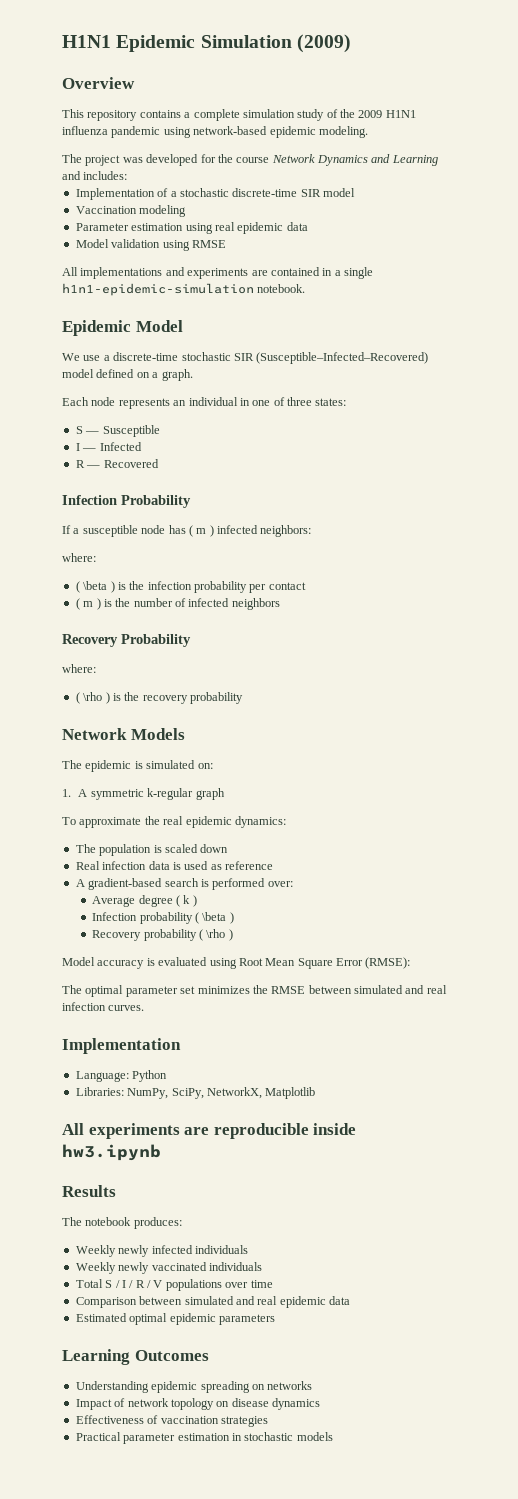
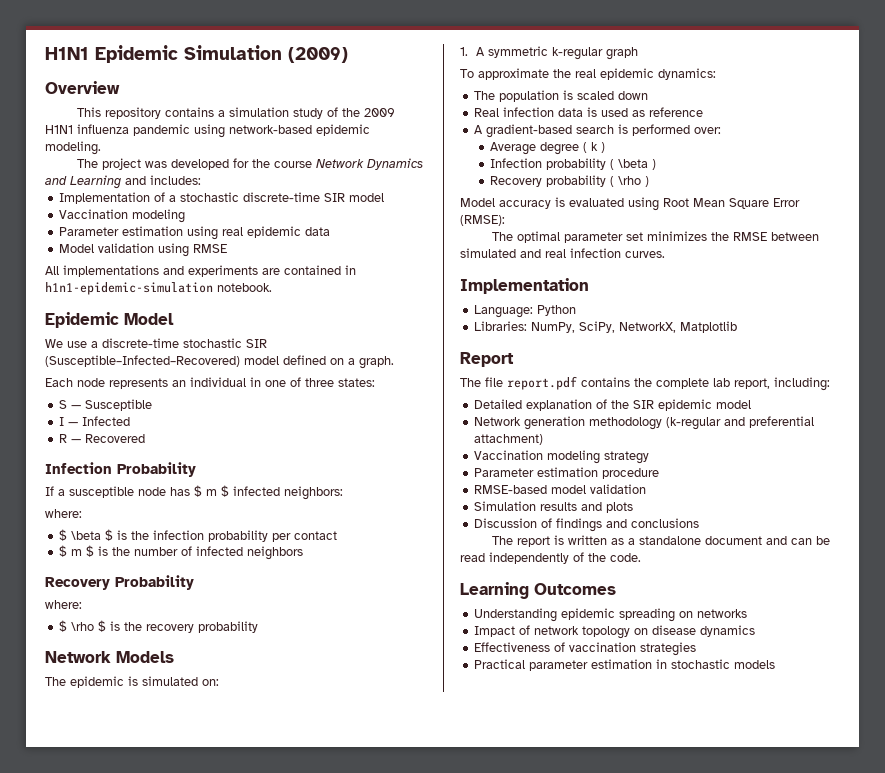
[193,109,240,121] complete -> (225, 113) none
[334,267,373,279] a single -> (356, 270) none
[188,525,214,537] ( m ) -> [194,485,229,497] $ m $
[75,581,115,593] ( \beta ) -> [59,529,114,541] $ \beta $
[75,598,101,610] ( m ) -> [59,545,95,557] $ m $
[75,692,110,704] ( \rho ) -> [59,620,107,632] $ \rho $
[62,1123,357,1139] [62,1144,161,1161] [62,1185,116,1197] [62,1217,182,1229] [75,1245,248,1257] [75,1262,262,1274] [75,1279,273,1291] [75,1296,350,1308] [75,1313,275,1325] All experiments are reproducible inside hw3.ipynb // Results // The notebook produces: // Weekly newly infected individuals // Weekly newly vaccinated individuals // Total S / I / R / V populations over time // Comparison between simulated and real epidemic data // Estimated optimal epidemic parameters -> [460,352,514,367] [460,376,830,391] [474,399,752,411] [474,416,815,430] [474,434,544,445] [474,450,650,464] [474,467,660,479] [474,484,647,494] [474,501,634,513] [474,518,700,532] [491,535,830,547] [460,552,641,564] Report // The file report.pdf contains the complete lab report, including: // Detailed explanation of the SIR epidemic model // Network generation methodology (k-regular and preferential attachment) // Vaccination modeling strategy // Parameter estimation procedure // RMSE-based model validation // Simulation results and plots // Discussion of findings and conclusions // The report is written as a standalone document and can be read independently of the code.

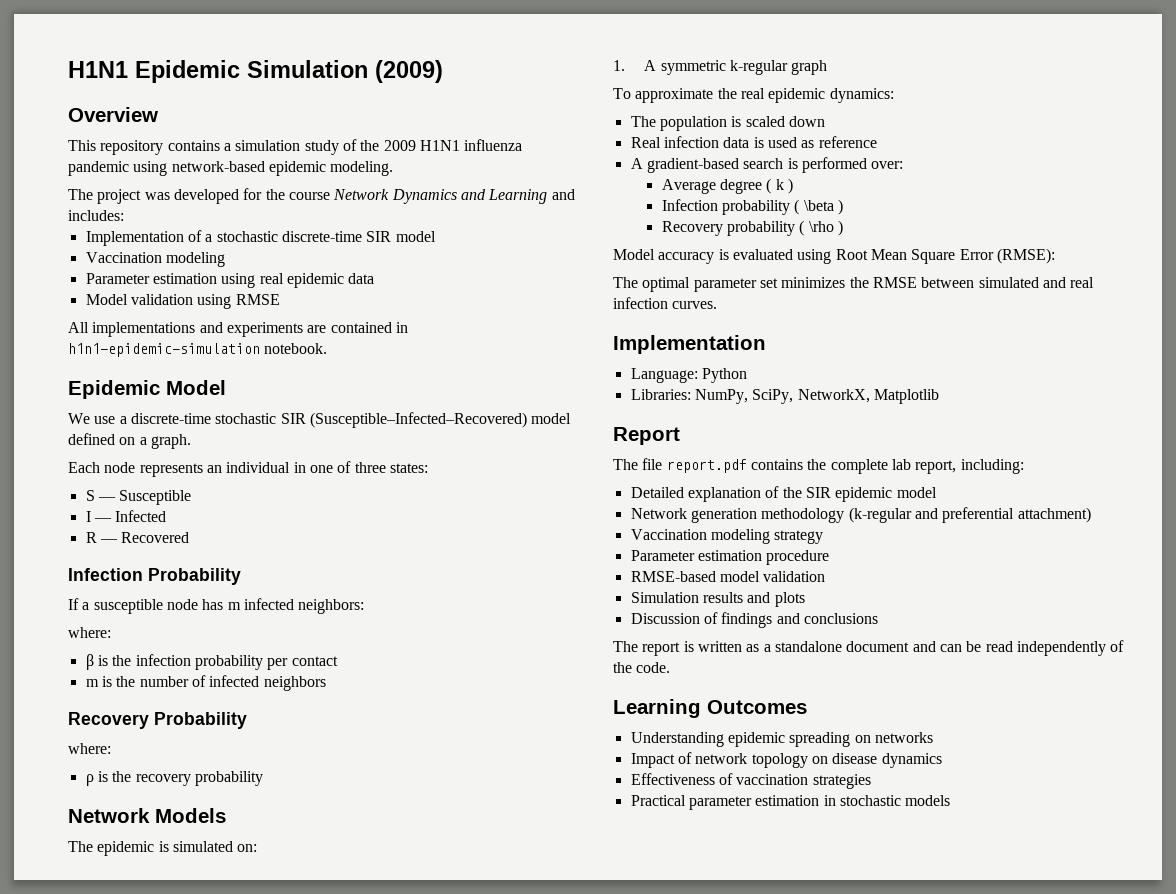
[194,485,229,497] $ m $ -> [227,602,241,610] m
[59,529,114,541] $ \beta $ -> [85,654,94,670] β
[59,545,95,557] $ m $ -> [85,679,99,687] m
[59,620,107,632] $ \rho $ -> [85,774,94,786] ρ

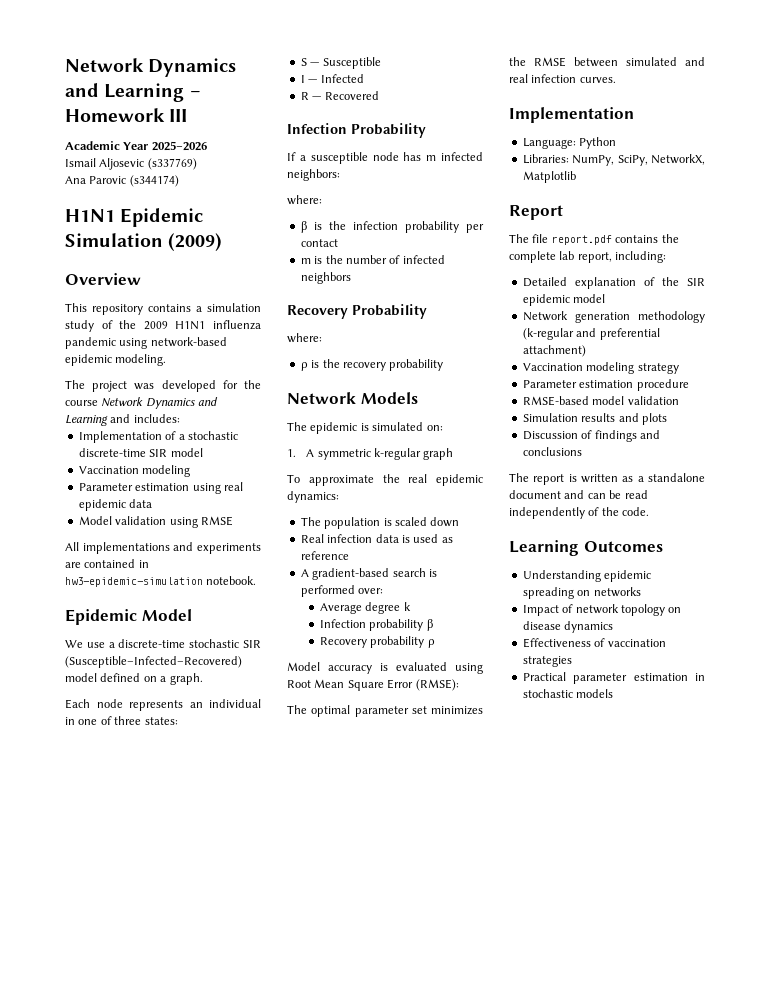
(68, 69) none -> [65,58,237,77] [65,83,201,102] [65,108,188,122] [65,141,207,151] [65,158,197,170] [65,175,179,187] Network Dynamics and Learning – Homework III // Academic Year 2025–2026 // Ismail Aljosevic (s337769) // Ana Parovic (s344174) //
[68,343,260,357] h1n1-epidemic-simulation -> [65,577,203,587] hw3-epidemic-simulation
[766,178,772,194] ( -> (401, 608) none
[788,178,794,194] ) -> (411, 606) none
[794,199,844,215] ( \beta ) -> [426,619,433,631] β
[799,220,844,236] ( \rho ) -> [427,639,435,648] ρ

